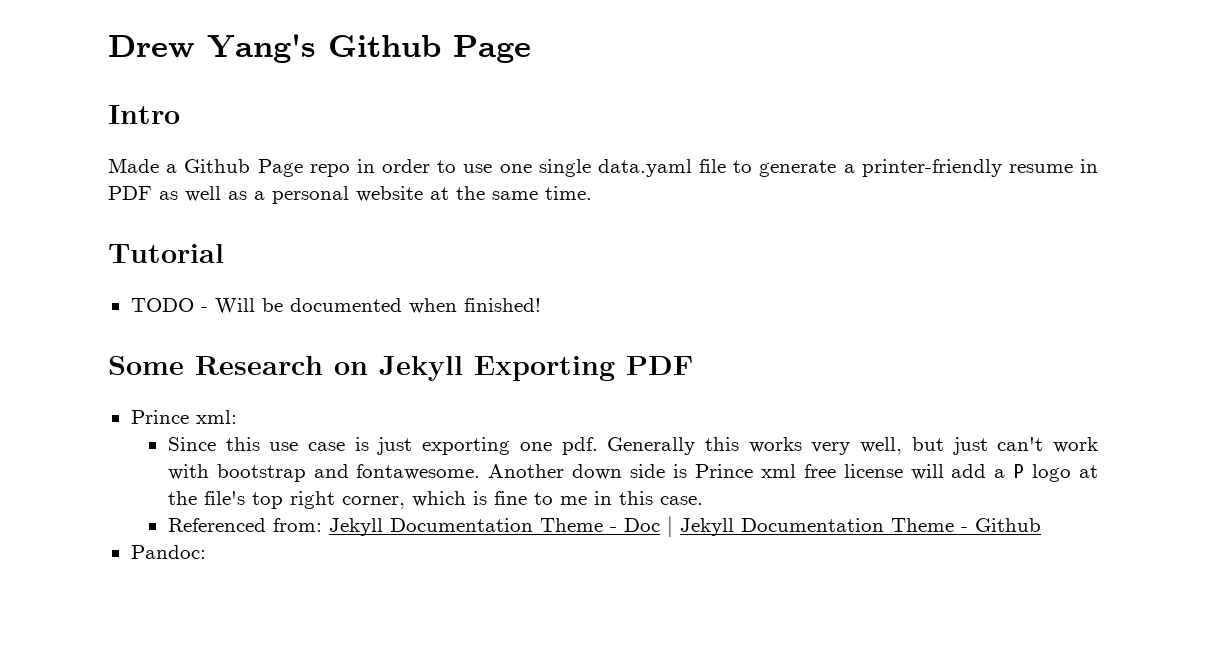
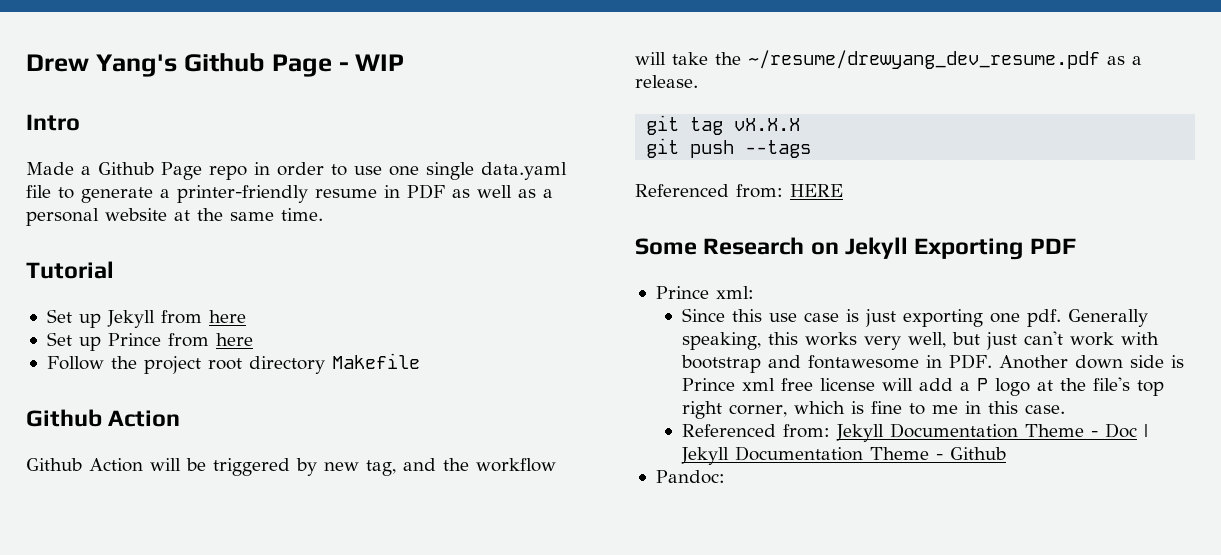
(531, 49) none -> [338,54,405,71] - WIP
[130,298,541,314] TODO - Will be documented when finished! -> [46,309,246,328] [46,332,253,351] [46,353,420,374] [26,409,181,427] [26,458,556,476] [635,50,1142,69] [635,75,698,88] [646,115,801,135] [646,138,812,158] [635,184,843,198] Set up Jekyll from here // Set up Prince from here // Follow the project root directory Makefile // Github Action // Github Action will be triggered by new tag, and the workflow will take the ~/resume/drewyang_dev_resume.pdf as a release. // git tag vX.X.X // git push --tags // Referenced from: HERE
(696, 446) none -> [681,332,761,350] speaking,
[356,464,481,480] fontawesome. -> [807,354,992,369] fontawesome in PDF.

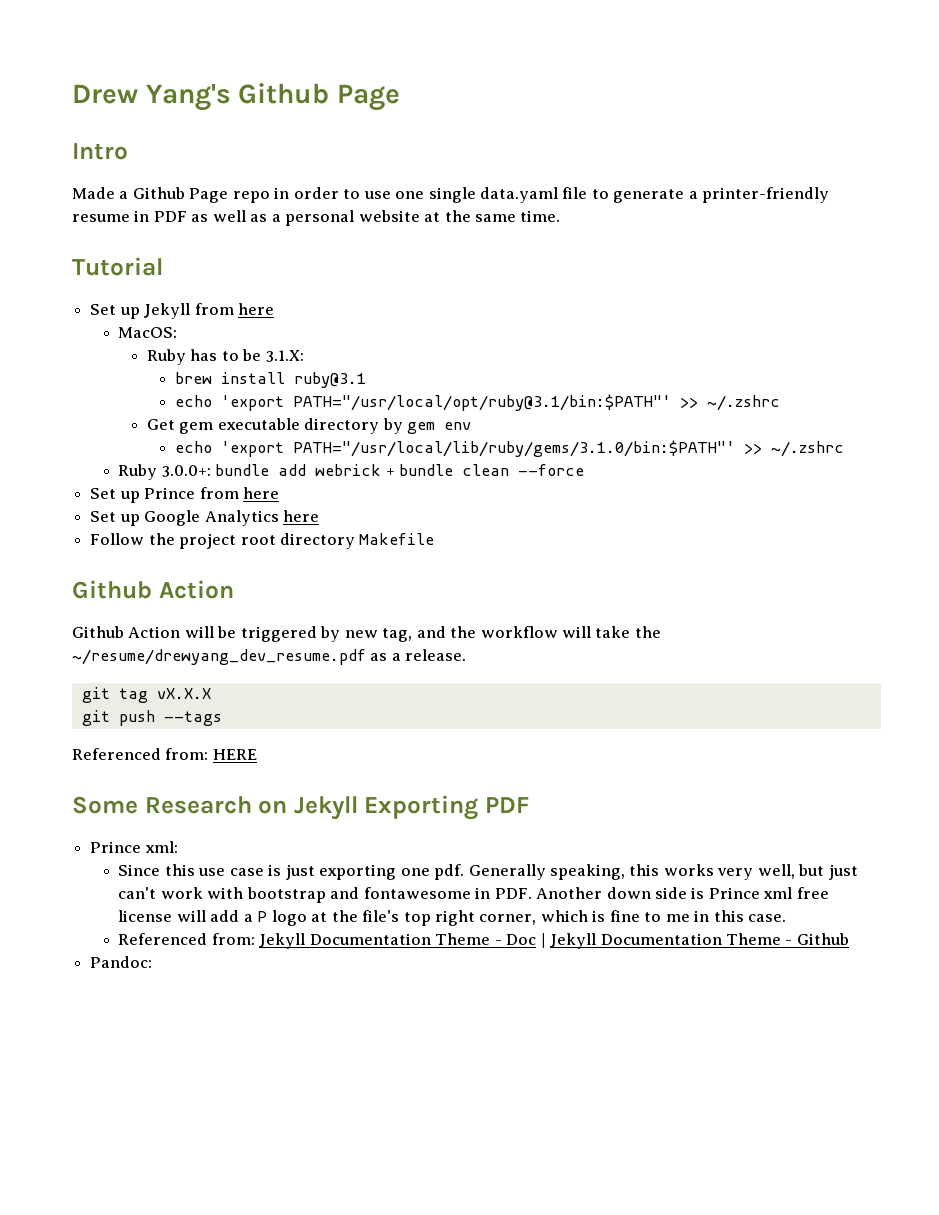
[338,54,405,71] - WIP -> (400, 97) none
(246, 316) none -> [118,327,178,338] [146,349,304,365] [175,372,367,388] [175,394,781,411] [146,418,472,434] [175,440,845,457] [118,464,585,480] // MacOS: // Ruby has to be 3.1.X: // brew install ruby@3.1 // echo 'export PATH="/usr/local/opt/ruby@3.1/bin:$PATH"' >> ~/.zshrc // Get gem executable directory by gem env // echo 'export PATH="/usr/local/lib/ruby/gems/3.1.0/bin:$PATH"' >> ~/.zshrc // Ruby 3.0.0+: bundle add webrick + bundle clean --force
(253, 339) none -> [90,510,319,526] // Set up Google Analytics here

